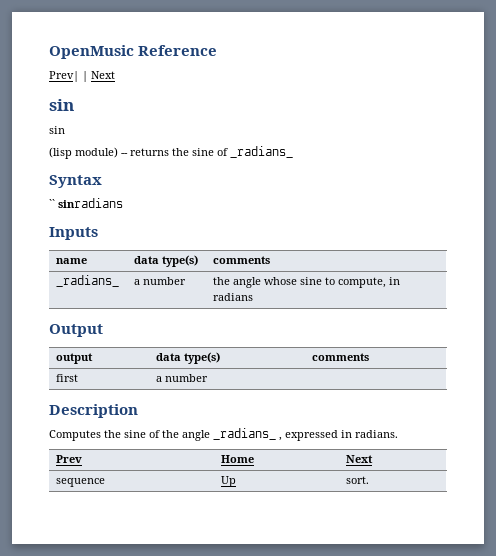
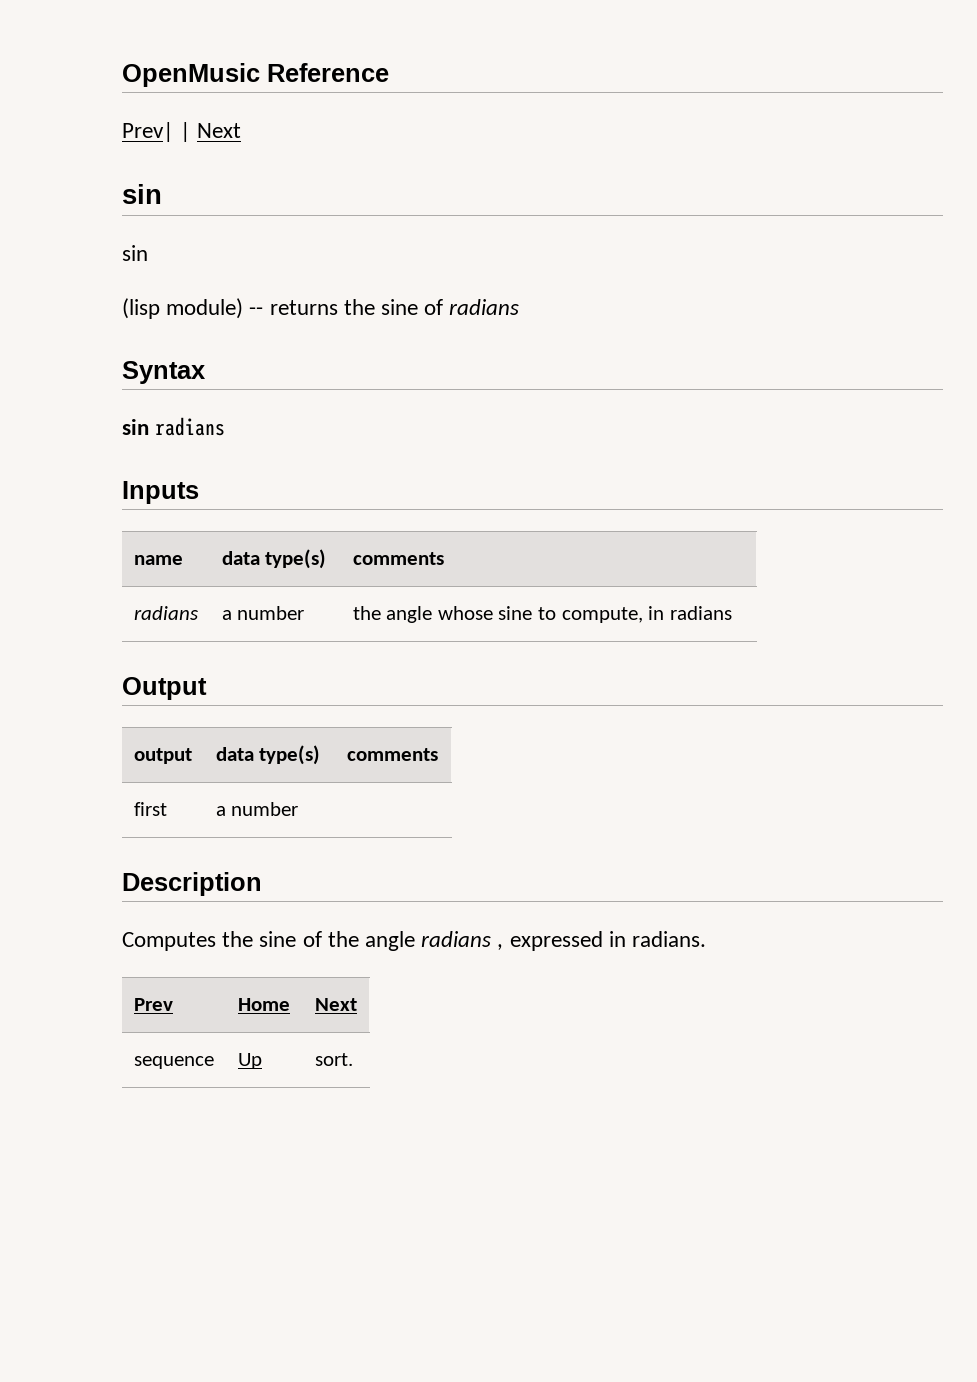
[230,146,293,158] _radians_ -> [449,299,520,315] radians
[49,198,123,208] `` sinradians -> [122,417,226,436] sin radians
[56,275,120,287] _radians_ -> [133,606,198,620] radians
[213,428,276,440] _radians_ -> [421,931,492,947] radians

